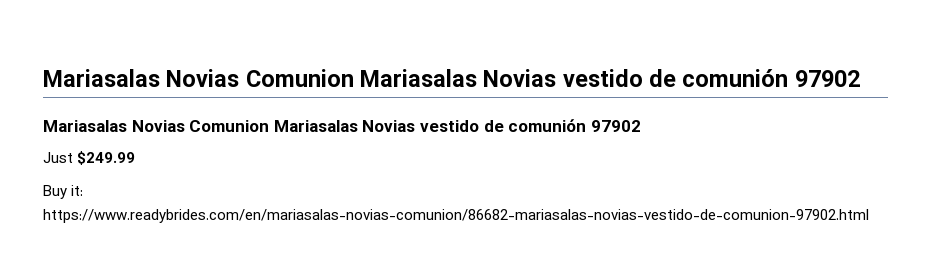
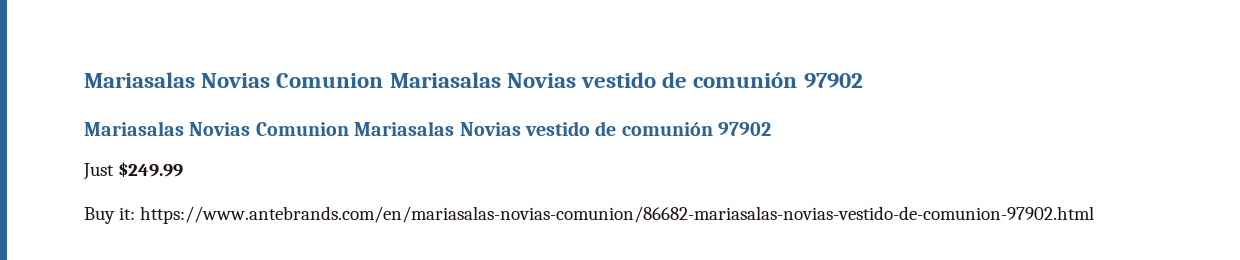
[43,209,869,223] https://www.readybrides.com/en/mariasalas-novias-comunion/86682-mariasalas-novias-vestido-de-comunion-97902.html -> [140,206,1095,224] https://www.antebrands.com/en/mariasalas-novias-comunion/86682-mariasalas-novias-vestido-de-comunion-97902.html

